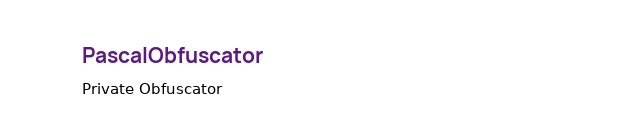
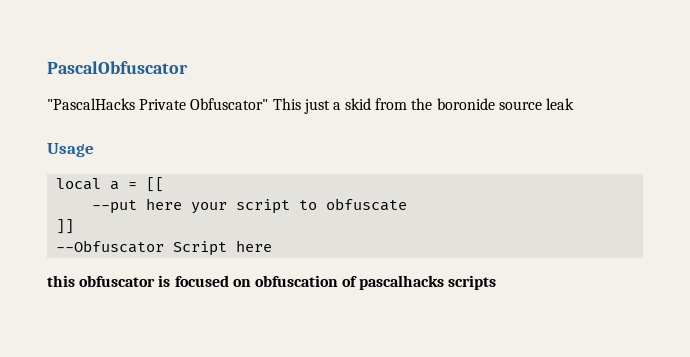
[82,83,223,94] Private Obfuscator -> [47,98,575,114] [47,143,94,157] [56,177,165,192] [92,198,408,214] [56,219,75,234] [56,240,273,256] [47,275,497,290] "PascalHacks Private Obfuscator" This just a skid from the boronide source leak // Usage // local a = [[ // --put here your script to obfuscate // ]] // --Obfuscator Script here // this obfuscator is focused on obfuscation of pascalhacks scripts

